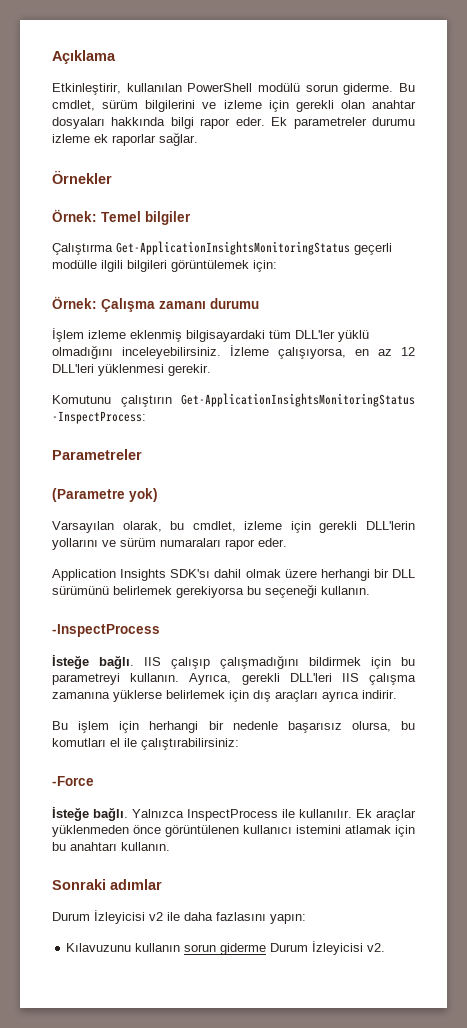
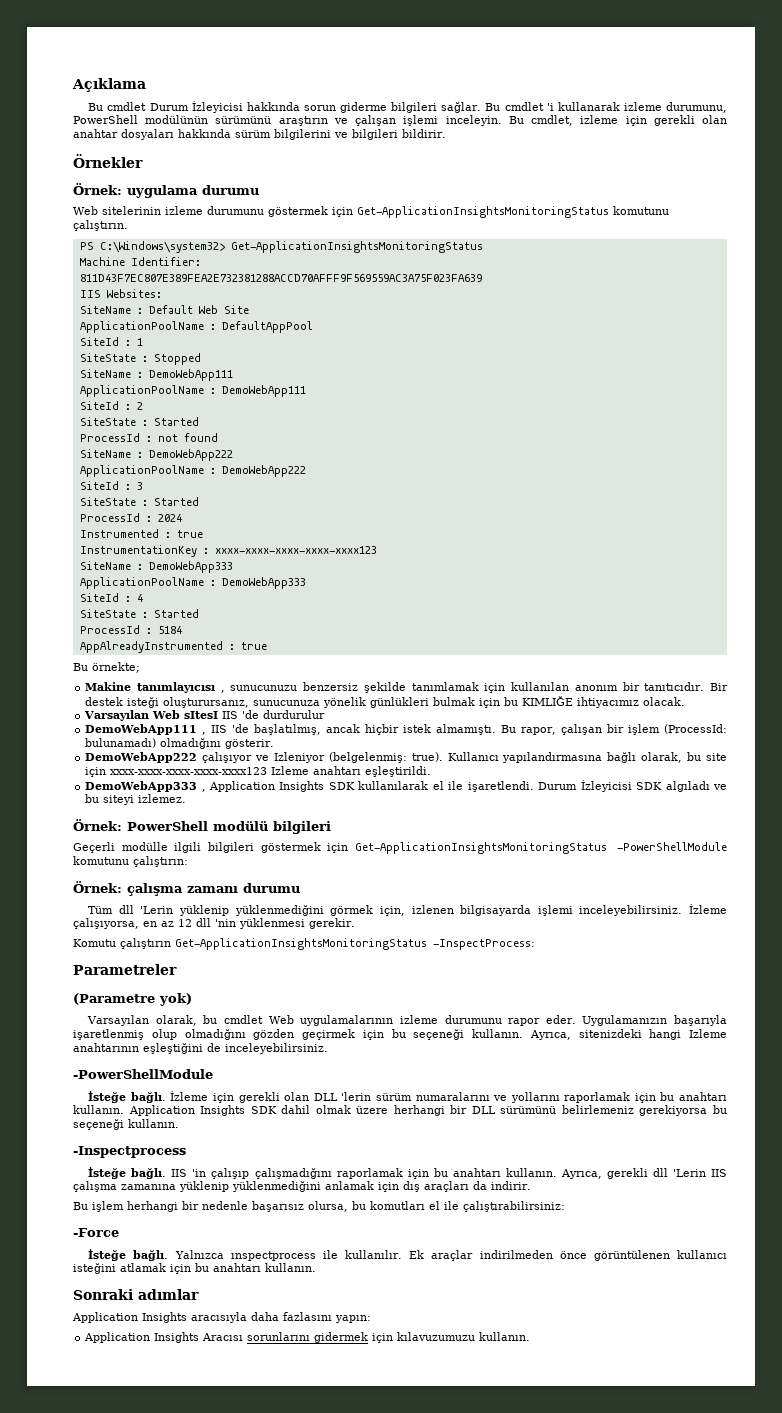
[52,83,415,95] [52,100,217,112] Etkinleştirir, kullanılan PowerShell modülü sorun giderme. Bu cmdlet, sürüm bilgilerini ve -> [88,101,727,113] [73,115,574,126] Bu cmdlet Durum İzleyicisi hakkında sorun giderme bilgileri sağlar. Bu cmdlet 'i kullanarak izleme durumunu, PowerShell modülünün sürümünü araştırın ve çalışan işlemi inceleyin. Bu cmdlet,
[170,117,415,129] [52,132,198,146] [52,170,112,184] [52,209,191,225] [52,241,392,255] [52,260,277,272] [52,296,155,312] bilgi rapor eder. Ek parametreler durumu izleme ek raporlar sağlar. // Örnekler // Örnek: Temel bilgiler // Çalıştırma Get-ApplicationInsightsMonitoringStatus geçerli modülle ilgili bilgileri görüntülemek için: // Örnek: Çalışma -> [235,129,446,140] [73,154,143,168] [73,183,259,198] [73,206,669,218] [73,220,128,231] [79,241,483,253] [79,257,201,266] [79,274,482,282] [79,289,162,298] [79,305,249,314] [79,321,313,333] [79,337,143,346] [79,353,201,365] [79,369,233,381] [79,385,306,397] [79,401,143,410] [79,417,199,426] [79,433,218,442] [79,449,233,461] [79,465,306,477] [79,481,143,490] [79,497,199,506] [79,513,182,522] [79,529,203,538] [79,545,377,557] [79,561,233,573] [79,577,306,589] [79,593,143,602] [79,609,199,618] [79,625,182,634] [79,641,267,653] [73,662,140,673] [85,682,728,693] [85,696,686,708] [84,710,326,721] [85,724,727,735] [85,738,275,749] [85,752,727,763] [85,766,432,777] [85,780,727,792] [85,794,187,805] [73,819,331,834] [73,842,727,854] [73,856,188,867] [73,881,183,896] sürüm bilgilerini ve bilgileri bildirir. // Örnekler // Örnek: uygulama durumu // Web sitelerinin izleme durumunu göstermek için Get-ApplicationInsightsMonitoringStatus komutunu çalıştırın. // PS C:\Windows\system32> Get-ApplicationInsightsMonitoringStatus // Machine Identifier: // 811D43F7EC807E389FEA2E732381288ACCD70AFFF9F569559AC3A75F023FA639 // IIS Websites: // SiteName : Default Web Site // ApplicationPoolName : DefaultAppPool // SiteId : 1 // SiteState : Stopped // SiteName : DemoWebApp111 // ApplicationPoolName : DemoWebApp111 // SiteId : 2 // SiteState : Started // ProcessId : not found // SiteName : DemoWebApp222 // ApplicationPoolName : DemoWebApp222 // SiteId : 3 // SiteState : Started // ProcessId : 2024 // Instrumented : true // InstrumentationKey : xxxx-xxxx-xxxx-xxxx-xxxx123 // SiteName : DemoWebApp333 // ApplicationPoolName : DemoWebApp333 // SiteId : 4 // SiteState : Started // ProcessId : 5184 // AppAlreadyInstrumented : true // Bu örnekte; // Makine tanımlayıcısı , sunucunuzu benzersiz şekilde tanımlamak için kullanılan anonım bir tanıtıcıdır. Bir destek isteği oluşturursanız, sunucunuza yönelik günlükleri bulmak için bu KIMLIĞE ihtiyacımız olacak. // Varsayılan Web sItesI IIS 'de durdurulur // DemoWebApp111 , IIS 'de başlatılmış, ancak hiçbir istek almamıştı. Bu rapor, çalışan bir işlem (ProcessId: bulunamadı) olmadığını gösterir. // DemoWebApp222 çalışıyor ve Izleniyor (belgelenmiş: true). Kullanıcı yapılandırmasına bağlı olarak, bu site için xxxx-xxxx-xxxx-xxxx-xxxx123 Izleme anahtarı eşleştirildi. // DemoWebApp333 , Application Insights SDK kullanılarak el ile işaretlendi. Durum İzleyicisi SDK algıladı ve bu siteyi izlemez. // Örnek: PowerShell modülü bilgileri // Geçerli modülle ilgili bilgileri göstermek için Get-ApplicationInsightsMonitoringStatus -PowerShellModule komutunu çalıştırın: // Örnek: çalışma
[52,328,369,342] [52,345,113,359] İşlem izleme eklenmiş bilgisayardaki tüm DLL'ler yüklü olmadığını -> [88,905,573,916] Tüm dll 'Lerin yüklenip yüklenmediğini görmek için, izlenen bilgisayarda işlemi
[52,364,94,373] DLL'leri -> [196,918,236,927] dll 'nin
[52,395,111,404] Komutunu -> [73,939,116,947] Komutu
[192,521,415,533] [52,538,287,550] [52,569,211,581] cmdlet, izleme için gerekli DLL'lerin yollarını ve sürüm numaraları rapor eder. // Application Insights SDK'sı -> [224,1015,727,1026] [73,1029,727,1040] [73,1043,328,1054] [73,1069,213,1079] [88,1091,727,1103] [73,1105,277,1116] cmdlet Web uygulamalarının izleme durumunu rapor eder. Uygulamanızın başarıyla işaretlenmiş olup olmadığını gözden geçirmek için bu seçeneği kullanın. Ayrıca, sitenizdeki hangi Izleme anahtarının eşleştiğini de inceleyebilirsiniz. // -PowerShellModule // İsteğe bağlı. İzleme için gerekli olan DLL 'lerin sürüm numaralarını ve yollarını raporlamak için bu anahtarı kullanın. Application Insights SDK
[113,586,172,595] belirlemek -> [561,1105,634,1114] belirlemeniz
[52,624,160,637] -InspectProcess -> [73,1146,186,1158] -Inspectprocess
(161, 661) none -> [192,1169,207,1177] 'in
[309,657,415,669] [52,673,120,685] bildirmek için bu parametreyi -> [336,1168,501,1179] raporlamak için bu anahtarı
[289,673,332,682] DLL'leri -> [652,1168,706,1177] dll 'Lerin
[113,690,225,702] yüklerse belirlemek -> [179,1181,374,1192] yüklenip yüklenmediğini anlamak
[322,691,359,702] ayrıca -> [473,1181,487,1190] da
[119,721,140,733] için -> (124, 1206) none
[187,809,278,821] InspectProcess -> [230,1251,316,1261] ınspectprocess
[52,825,129,837] yüklenmeden -> [479,1250,553,1259] indirilmeden
[296,825,341,834] istemini -> [73,1263,116,1274] isteğini
[52,910,180,924] Durum İzleyicisi v2 ile -> [72,1312,247,1323] Application Insights aracısıyla
[66,941,386,955] Kılavuzunu kullanın sorun giderme Durum İzleyicisi v2. -> [84,1332,531,1343] Application Insights Aracısı sorunlarını gidermek için kılavuzumuzu kullanın.

